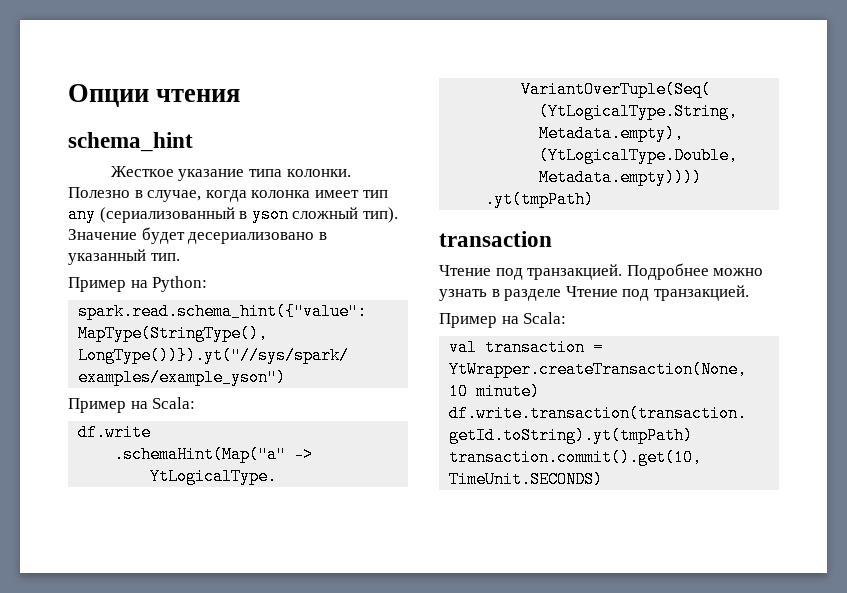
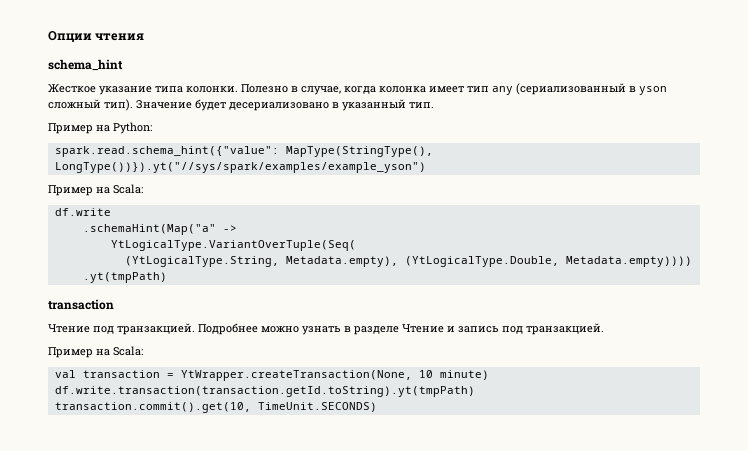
(618, 291) none -> [447,326,499,333] и запись

